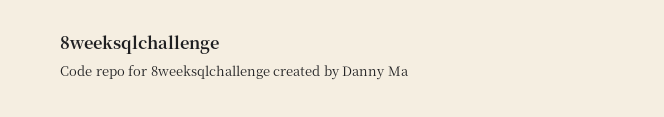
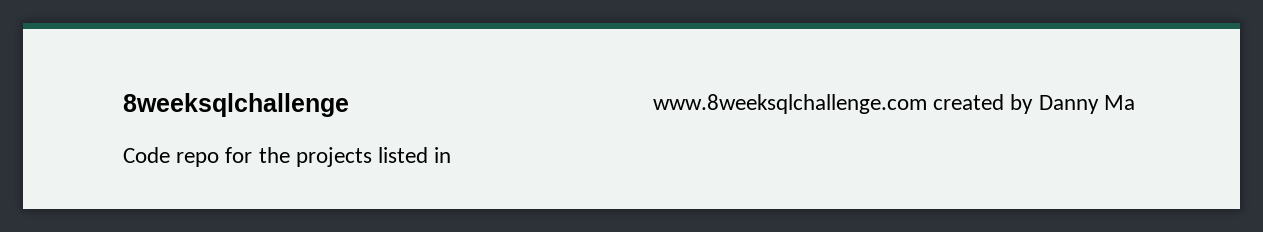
[150,65,270,79] 8weeksqlchallenge -> [258,147,452,167] [653,94,927,114] the projects listed in www.8weeksqlchallenge.com

